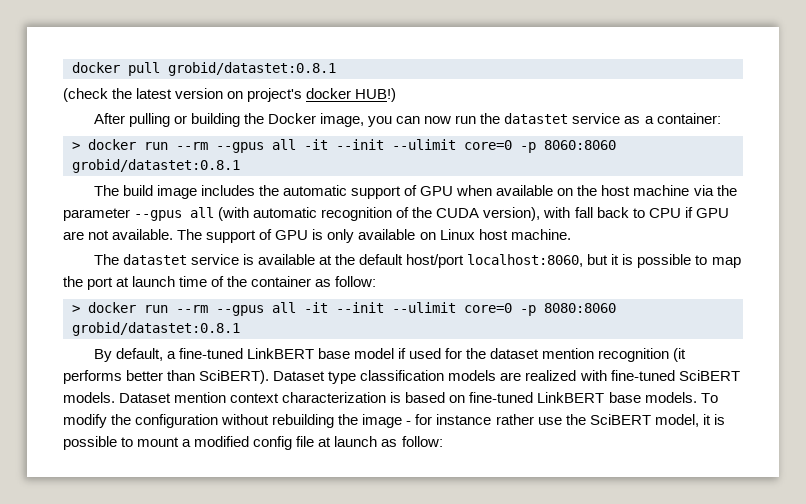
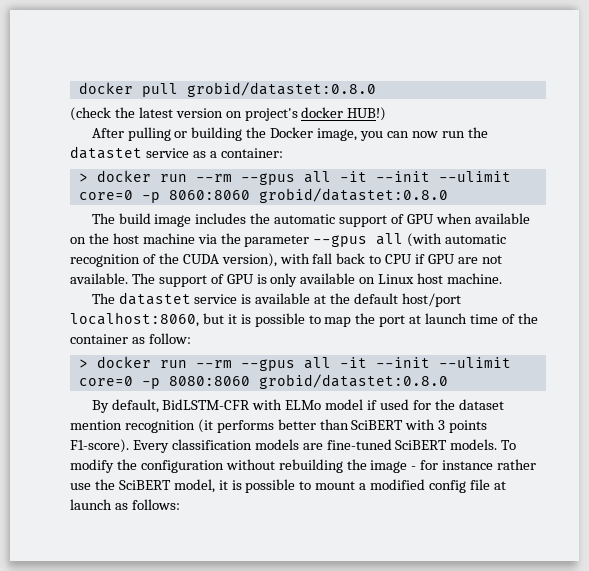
[168,62,336,76] grobid/datastet:0.8.1 -> [186,82,376,97] grobid/datastet:0.8.0
[72,159,240,173] grobid/datastet:0.8.1 -> [258,188,448,203] grobid/datastet:0.8.0
[72,322,240,336] grobid/datastet:0.8.1 -> [258,374,448,389] grobid/datastet:0.8.0
[166,348,351,359] a fine-tuned LinkBERT base -> [162,399,322,410] BidLSTM-CFR with ELMo
[199,370,357,384] SciBERT). Dataset type -> [351,419,488,433] [70,439,169,453] SciBERT with 3 points F1-score). Every
[525,370,607,381] realized with -> (323, 446) none
[119,392,697,403] Dataset mention context characterization is based on fine-tuned LinkBERT base models. -> (498, 444) none
[401,436,443,447] follow: -> [131,499,180,510] follows:

